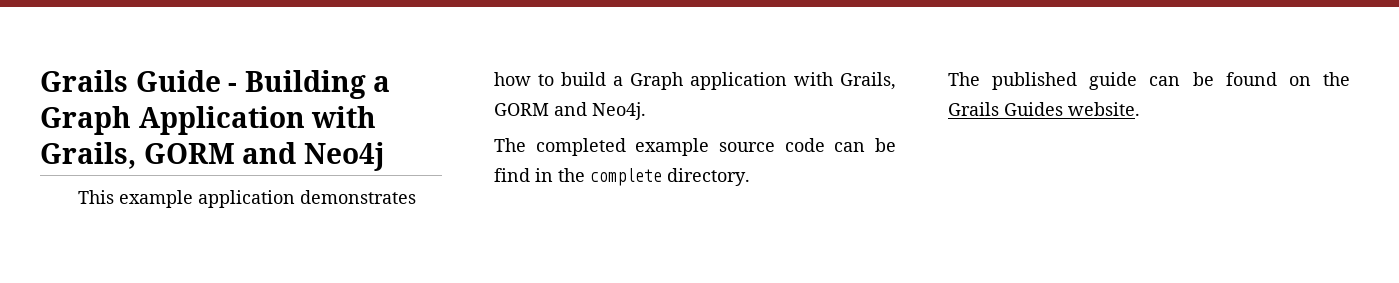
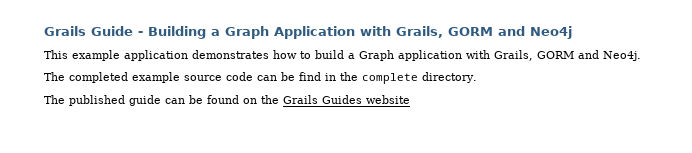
[1068,102,1140,116] website. -> [366,95,410,104] website

